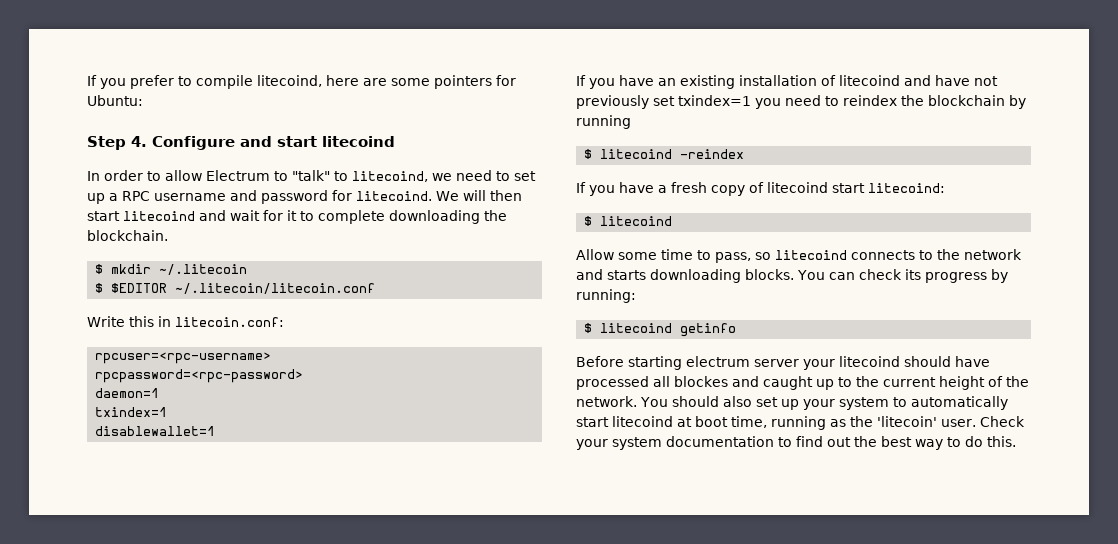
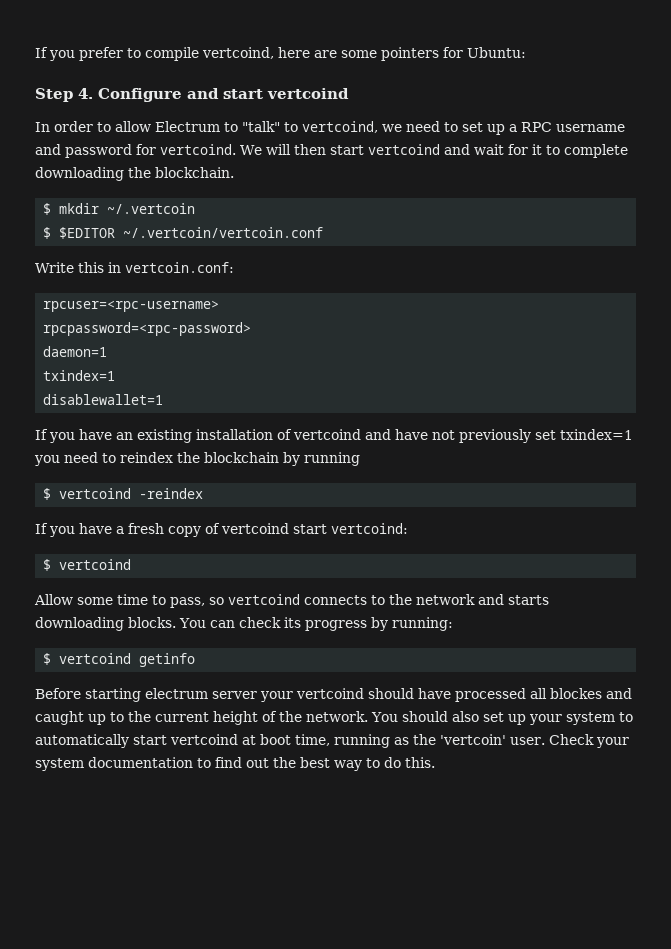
[257,75,322,87] litecoind, -> [202,47,274,59] vertcoind,
[322,136,395,147] litecoind -> [267,88,349,99] vertcoind
[352,171,428,182] litecoind, -> [302,121,378,133] vertcoind,
[356,191,432,201] litecoind. -> [160,144,236,155] vertcoind.
[123,211,195,221] litecoind -> [367,144,440,155] vertcoind
[159,264,248,275] ~/.litecoin -> [107,203,196,214] ~/.vertcoin
[175,283,376,294] ~/.litecoin/litecoin.conf -> [123,227,324,238] ~/.vertcoin/vertcoin.conf
[175,317,284,327] litecoin.conf: -> [125,262,234,273] vertcoin.conf:
[839,75,900,86] litecoind -> [293,429,361,440] vertcoind
[600,149,673,159] litecoind -> [59,488,132,499] vertcoind
[767,182,945,193] [584,216,673,226] litecoind start litecoind: // $ litecoind -> [221,523,408,534] [43,559,132,571] vertcoind start vertcoind: // $ vertcoind
[775,250,847,260] litecoind -> [228,594,300,605] vertcoind
[600,323,673,333] litecoind -> [59,653,132,664] vertcoind
[839,356,900,367] litecoind -> [296,688,364,699] vertcoind
[612,416,673,427] litecoind -> [170,734,238,745] vertcoind
[877,416,937,427] 'litecoin' -> [440,734,506,745] 'vertcoin'

